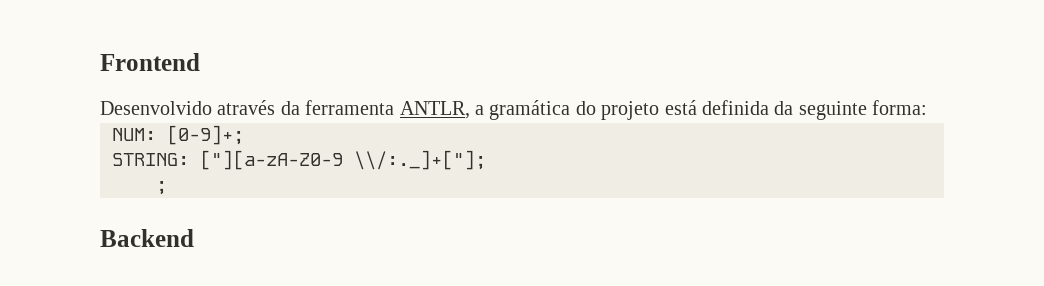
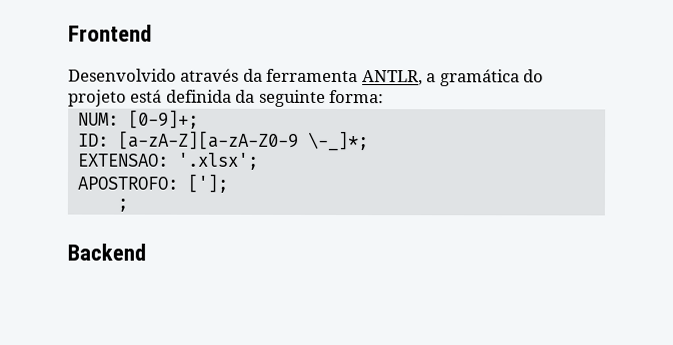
[112,150,486,170] STRING: ["][a-zA-Z0-9 \\/:._]+["]; -> [77,130,369,152] [77,152,259,170] [76,173,228,193] ID: [a-zA-Z][a-zA-Z0-9 \-_]*; // EXTENSAO: '.xlsx'; // APOSTROFO: ['];

